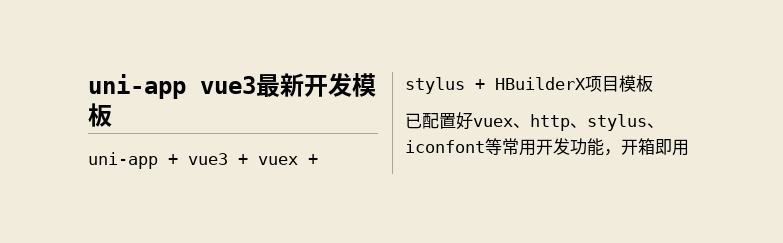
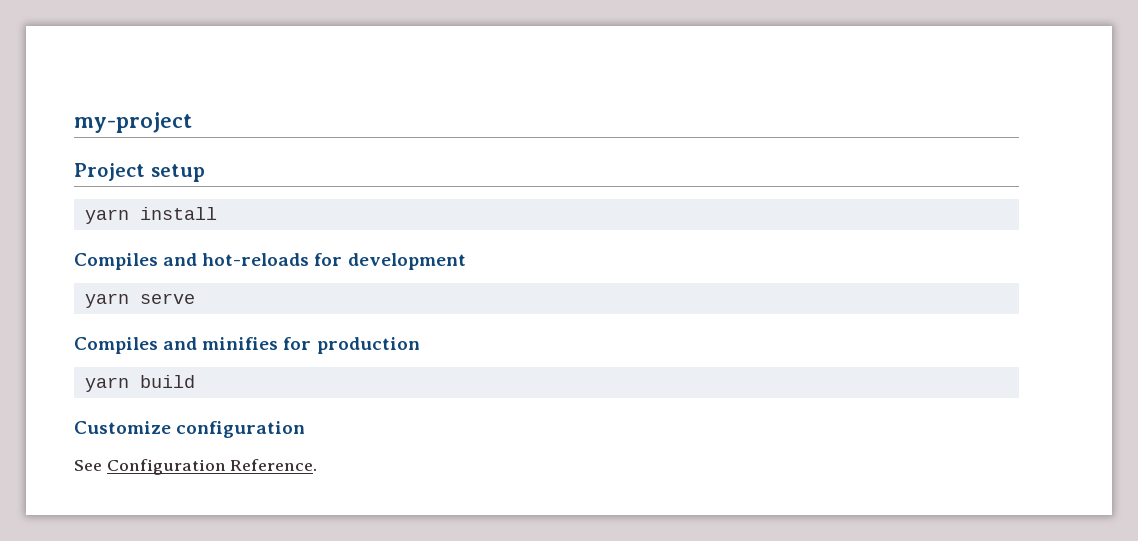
[88,73,376,99] [88,103,112,127] [88,152,318,169] [405,75,653,94] [405,112,664,131] [405,138,689,156] uni-app vue3最新开发模板 // uni-app + vue3 + vuex + stylus + HBuilderX项目模板 // 已配置好vuex、http、stylus、iconfont等常用开发功能，开箱即用 -> [74,112,192,133] [74,163,205,182] [84,207,217,224] [74,253,466,270] [84,293,195,308] [74,337,420,354] [84,375,195,392] [74,421,306,438] [74,459,318,475] my-project // Project setup // yarn install // Compiles and hot-reloads for development // yarn serve // Compiles and minifies for production // yarn build // Customize configuration // See Configuration Reference.

